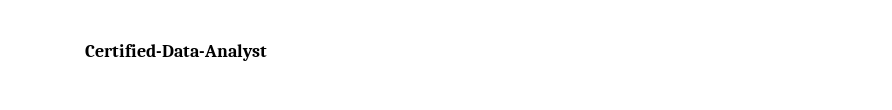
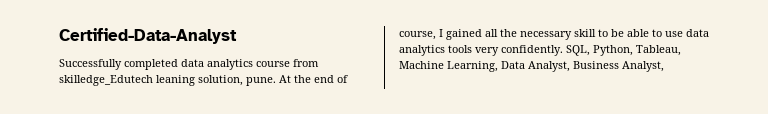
(267, 52) none -> [59,59,319,70] [59,75,348,86] [399,29,709,40] [399,45,681,56] [399,61,664,72] // Successfully completed data analytics course from skilledge_Edutech leaning solution, pune. At the end of course, I gained all the necessary skill to be able to use data analytics tools very confidently. SQL, Python, Tableau, Machine Learning, Data Analyst, Business Analyst,

